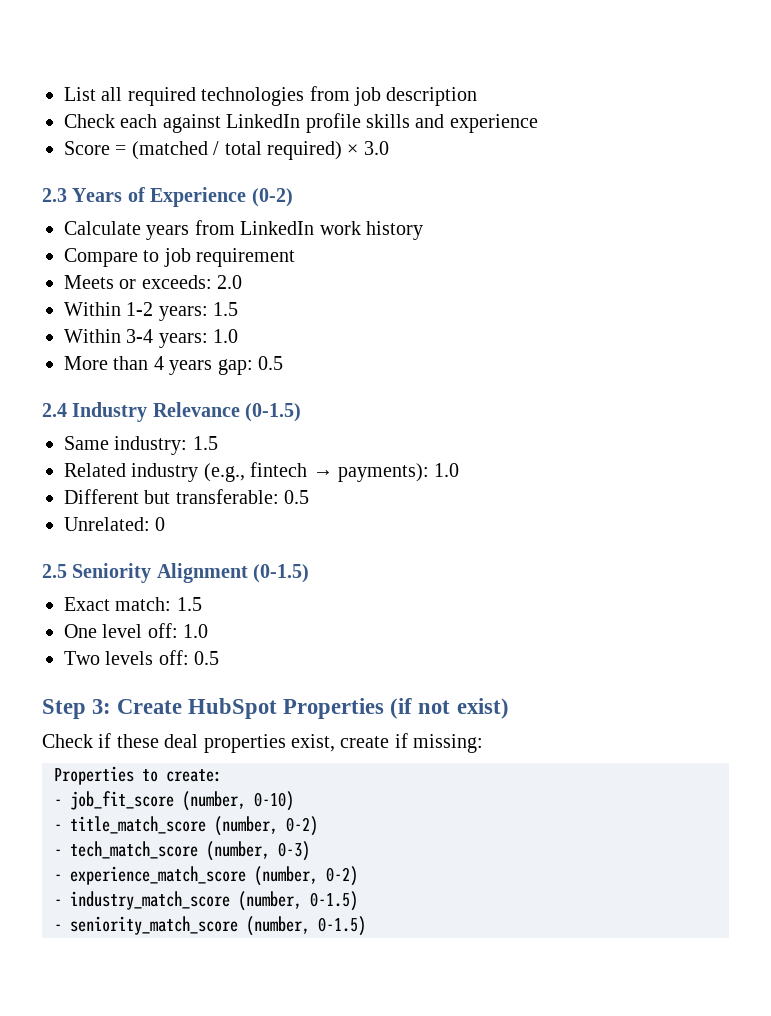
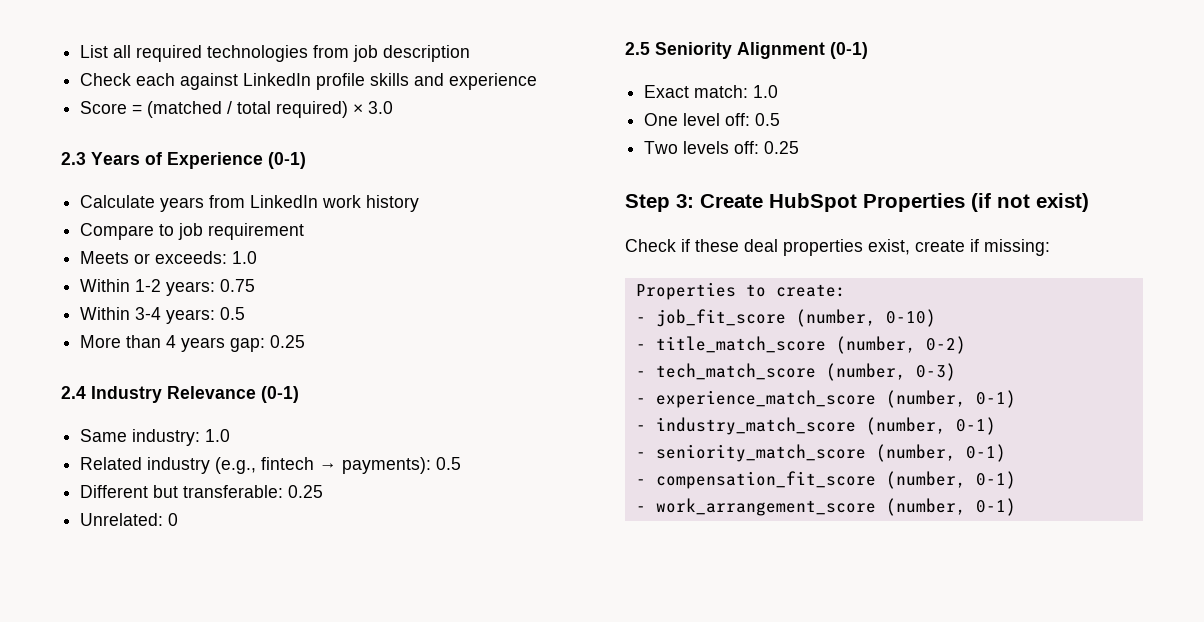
[251,188,293,207] (0-2) -> [268,152,306,169] (0-1)
[217,275,243,289] 2.0 -> [232,251,258,264] 1.0
[213,302,239,316] 1.5 -> [220,279,256,292] 0.75
[213,329,239,343] 1.0 -> [220,307,246,320] 0.5
[258,356,283,370] 0.5 -> [270,335,306,348] 0.25
[245,403,302,422] (0-1.5) -> [261,386,299,403] (0-1)
[192,436,218,450] 1.5 -> [205,429,231,442] 1.0
[434,463,460,477] 1.0 -> [436,457,462,470] 0.5
[284,490,310,504] 0.5 -> [288,485,324,498] 0.25
[253,564,310,583] (0-1.5) -> [830,42,868,59] (0-1)
[176,597,202,611] 1.5 -> [753,85,779,98] 1.0
[183,624,209,638] 1.0 -> [755,113,781,126] 0.5
[194,651,220,665] 0.5 -> [764,141,800,154] 0.25
[326,866,358,886] 0-2) -> [975,390,1016,408] 0-1)
[310,891,358,911] 0-1.5) -> [955,417,996,435] 0-1)
[318,916,366,936] 0-1.5) -> [965,444,1006,462] [635,471,1016,489] [635,498,1016,516] 0-1) // - compensation_fit_score (number, 0-1) // - work_arrangement_score (number, 0-1)

